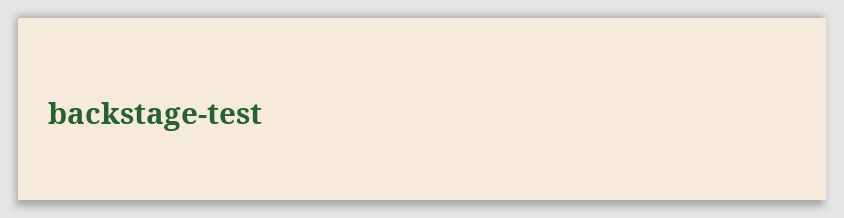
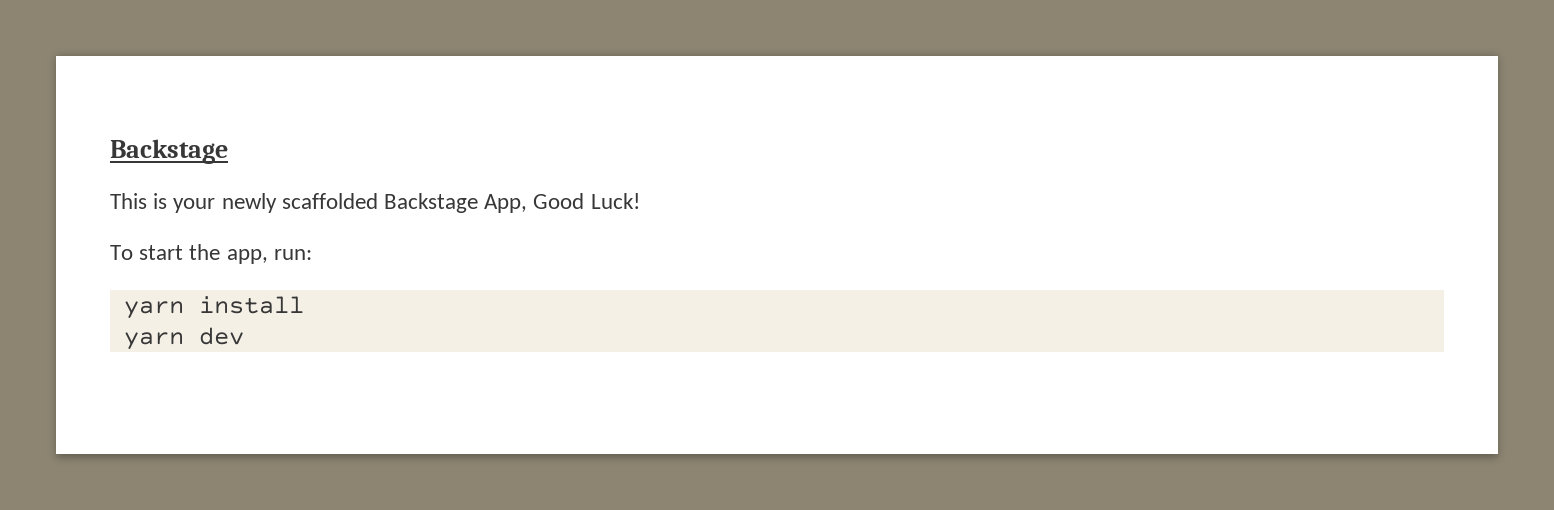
[48,102,262,131] backstage-test -> [110,139,228,164] [110,193,640,213] [110,244,312,264] [123,296,304,319] [123,327,244,350] Backstage // This is your newly scaffolded Backstage App, Good Luck! // To start the app, run: // yarn install // yarn dev

